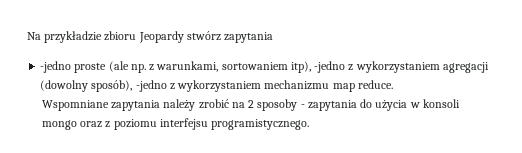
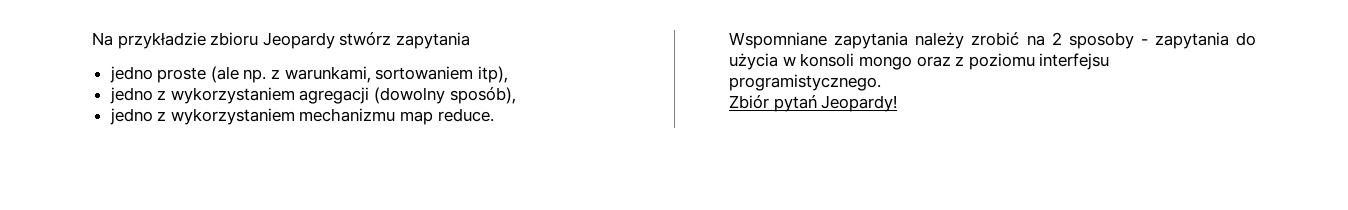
[40,61,72,73] -jedno -> [109,66,153,83] jedno
[314,61,346,73] -jedno -> [109,87,153,104] // jedno
[135,80,167,92] -jedno -> [109,108,153,125] // jedno
(310, 124) none -> [729,95,898,112] // Zbiór pytań Jeopardy!

